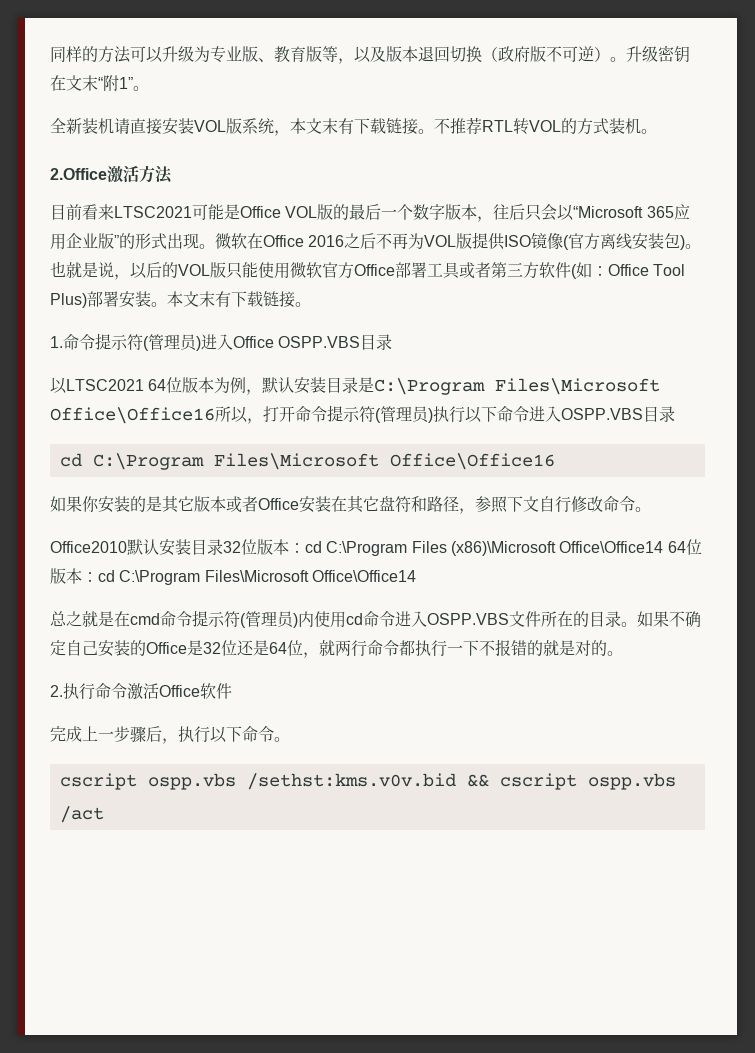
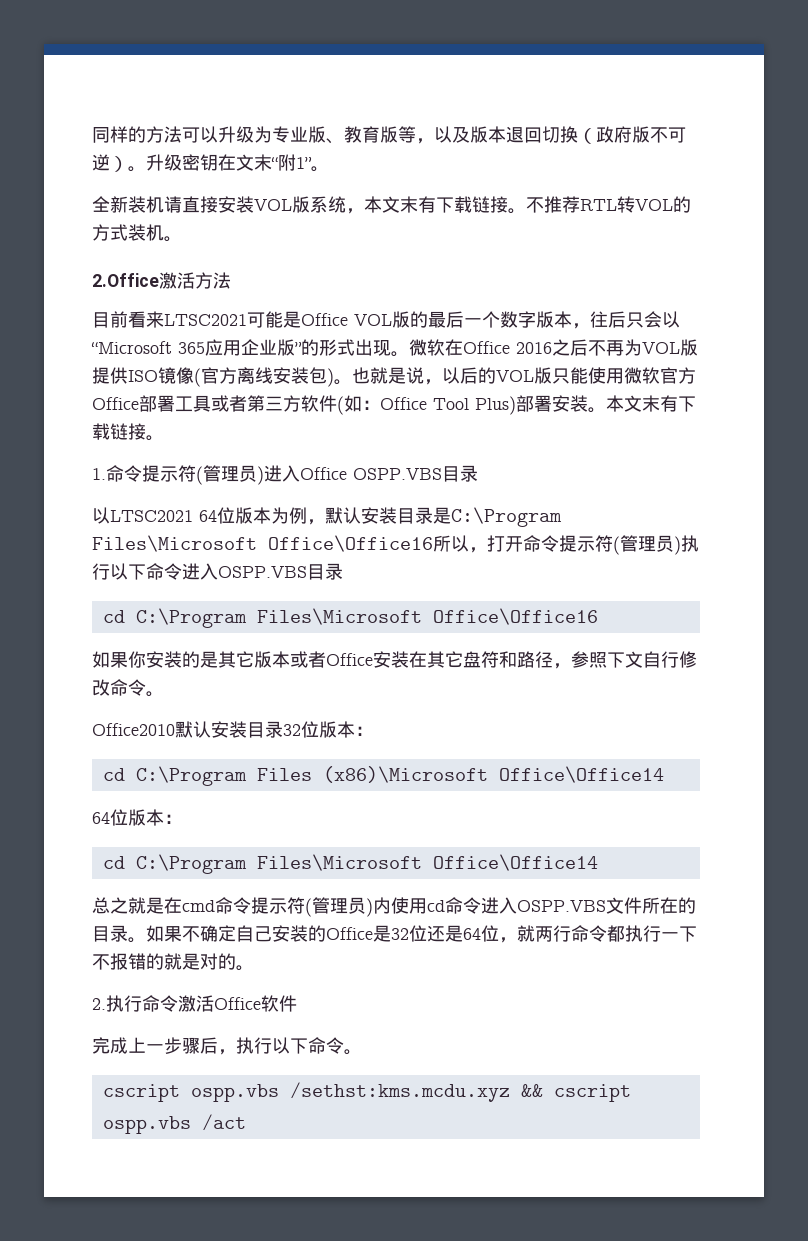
(305, 548) none -> (373, 731) //
(664, 547) none -> (664, 774) //
(98, 577) none -> (182, 819) //
[246,773,456,790] /sethst:kms.v0v.bid -> [289,1082,510,1102] /sethst:kms.mcdu.xyz

